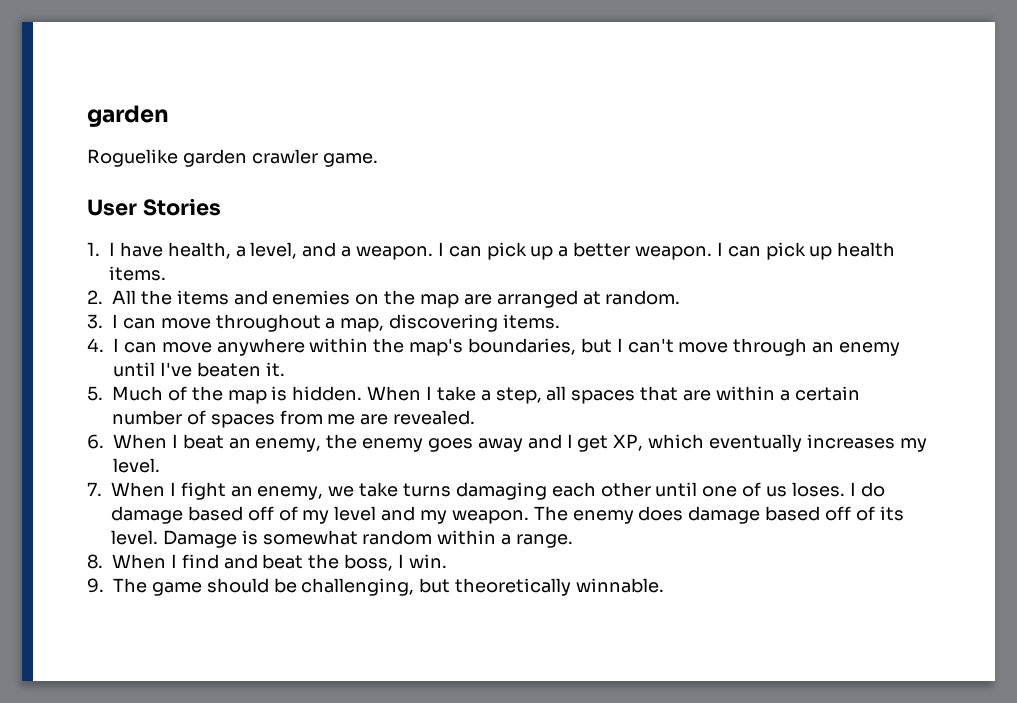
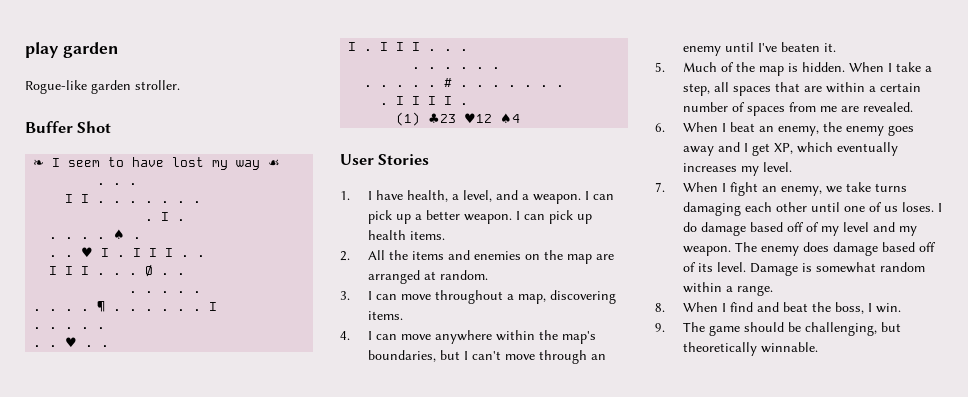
(87, 116) none -> [25,42,59,58] play
[87,149,378,167] Roguelike garden crawler game. -> [25,80,180,94] [25,121,112,133] [33,157,281,170] [97,183,138,185] [65,194,202,203] [145,212,186,221] [49,229,142,239] [49,247,206,257] [49,264,186,277] [129,291,202,293] [33,301,218,312] [33,327,106,329] [33,337,110,347] [348,42,469,51] [412,67,501,69] [364,78,565,87] [380,96,469,105] [396,112,521,126] Rogue-like garden stroller. // Buffer Shot // ❧ I seem to have lost my way ☙ // . . . // I I . . . . . . . // . I . // . . . . ♠ . // . . ♥ I . I I I . . // I I I . . . Ø . . // . . . . . // . . . . ¶ . . . . . . I // . . . . . // . . ♥ . . // I . I I I . . . // . . . . . . // . . . . . # . . . . . . . // . I I I I . // (1) ♣23 ♥12 ♠4

